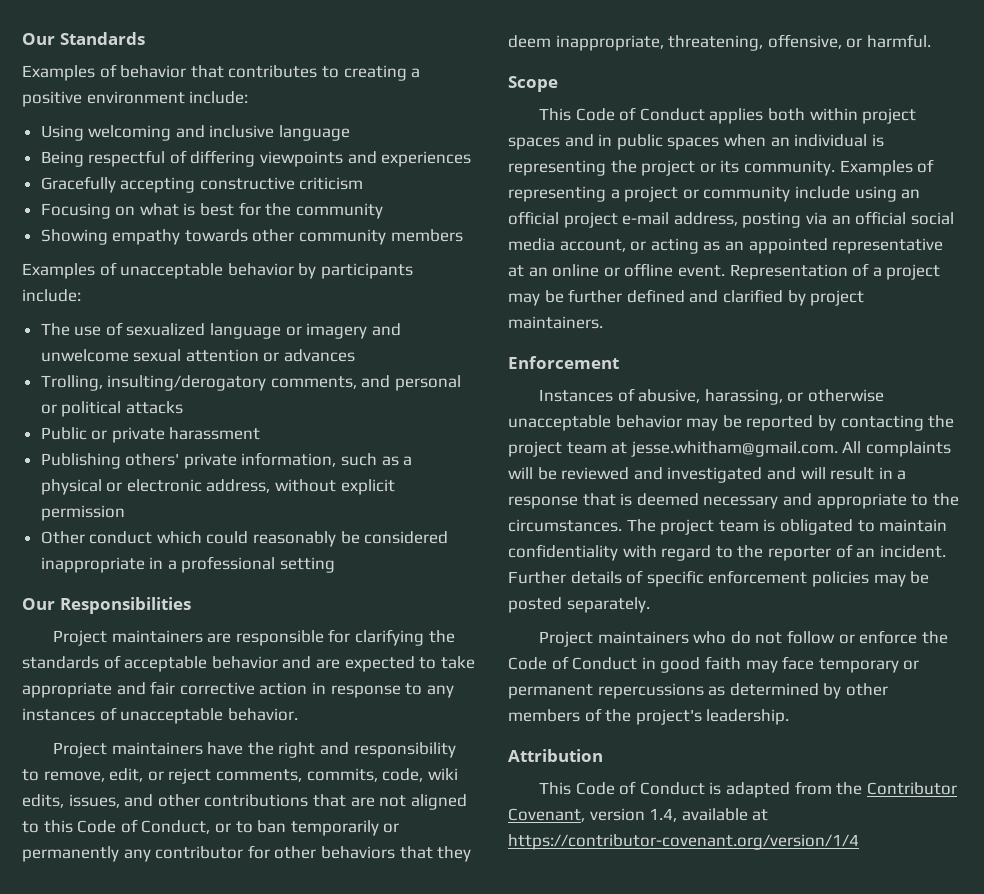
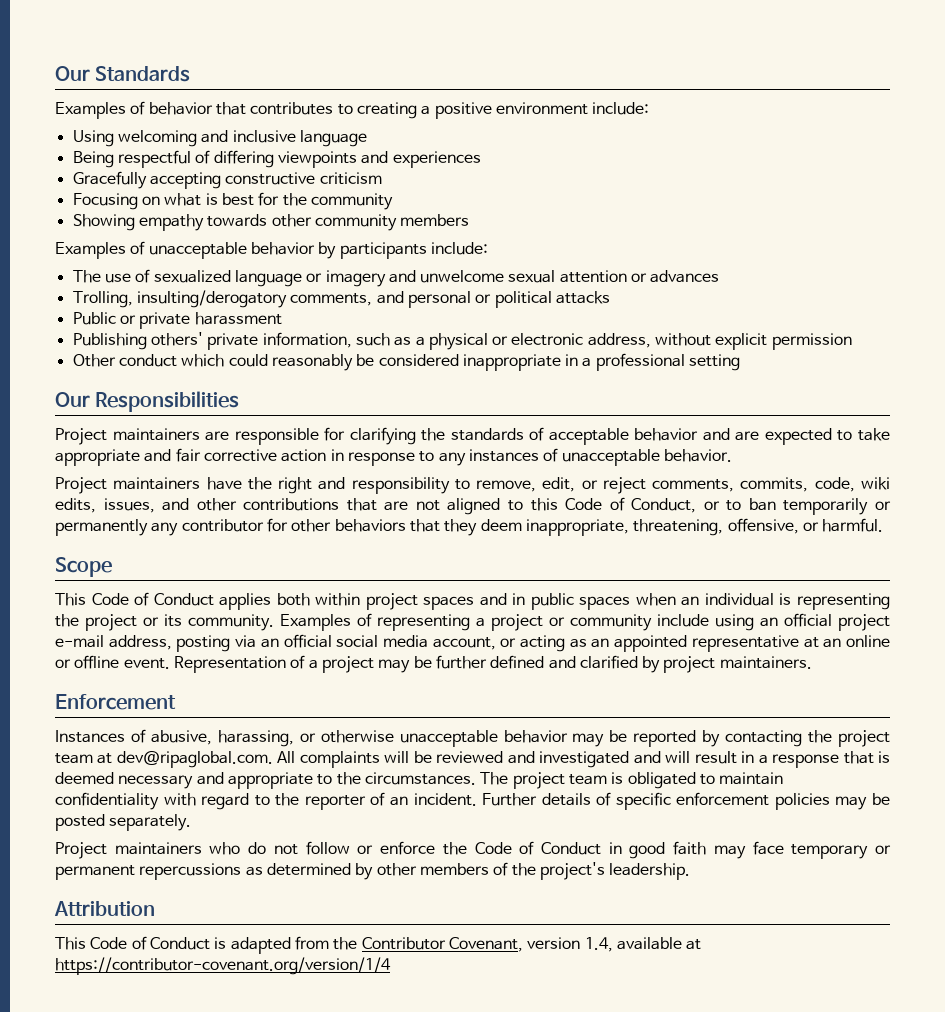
[630,441,838,457] jesse.whitham@gmail.com. -> [116,751,273,768] dev@ripaglobal.com.

